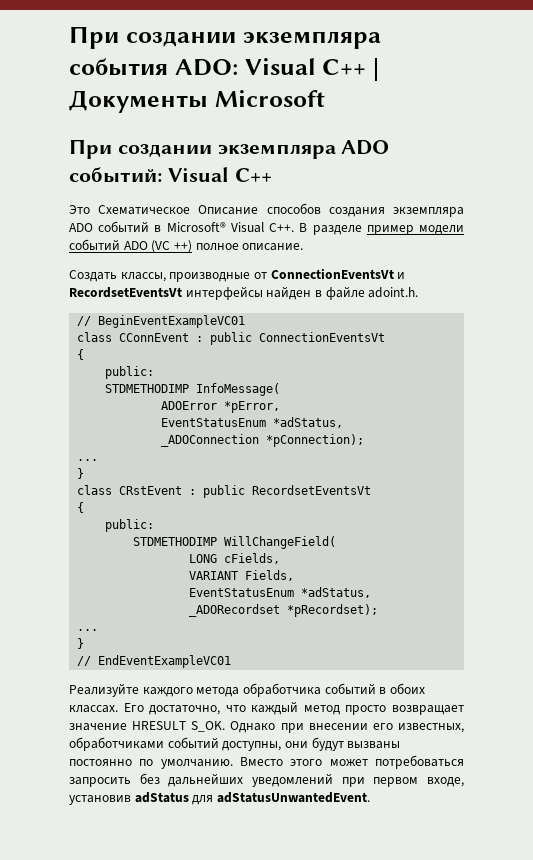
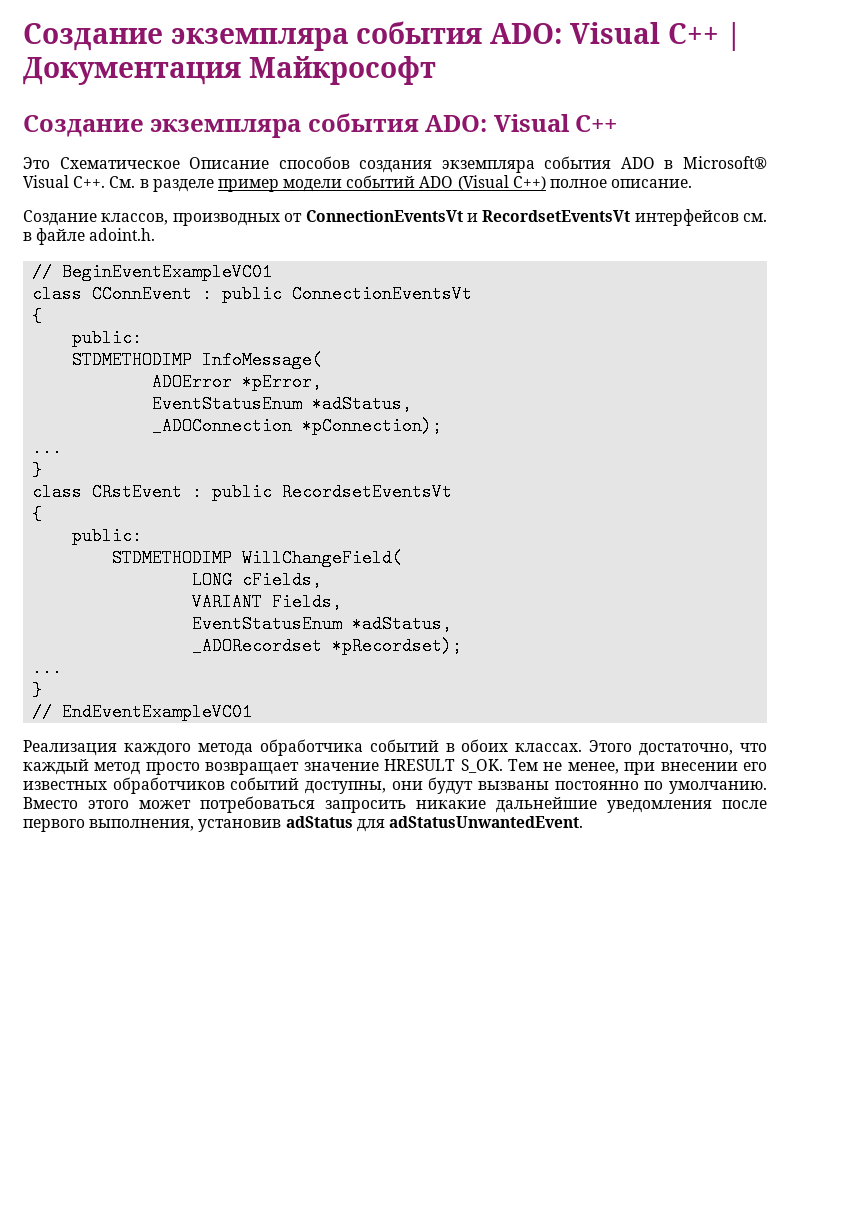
[69,26,236,49] При создании -> [23,23,163,51] Создание
[69,90,325,113] [69,139,390,159] [69,167,162,183] Документы Microsoft // При создании экземпляра ADO событий: -> [23,56,436,85] [23,113,488,138] Документация Майкрософт // Создание экземпляра события ADO:
[69,221,150,232] ADO событий -> [544,156,655,169] события ADO
[299,223,308,232] В -> [109,176,149,188] См. в
[151,240,192,253] (VC ++) -> [457,175,546,190] (Visual C++)
[69,270,251,282] Создать классы, производные -> [23,210,280,226] Создание классов, производных
[185,286,312,300] интерфейсы найден -> [634,209,767,226] интерфейсов см.
[69,683,139,697] Реализуйте -> [23,740,117,756] Реализация
[123,703,144,712] Его -> [589,740,633,752] Этого
[230,721,276,733] Однако -> [507,759,619,774] Тем не менее,
[398,723,464,733] [69,737,164,751] известных, обработчиками -> [23,777,225,794] известных обработчиков
[139,773,465,787] без дальнейших уведомлений при первом входе, -> [416,797,767,813] [23,819,195,832] никакие дальнейшие уведомления после первого выполнения,

